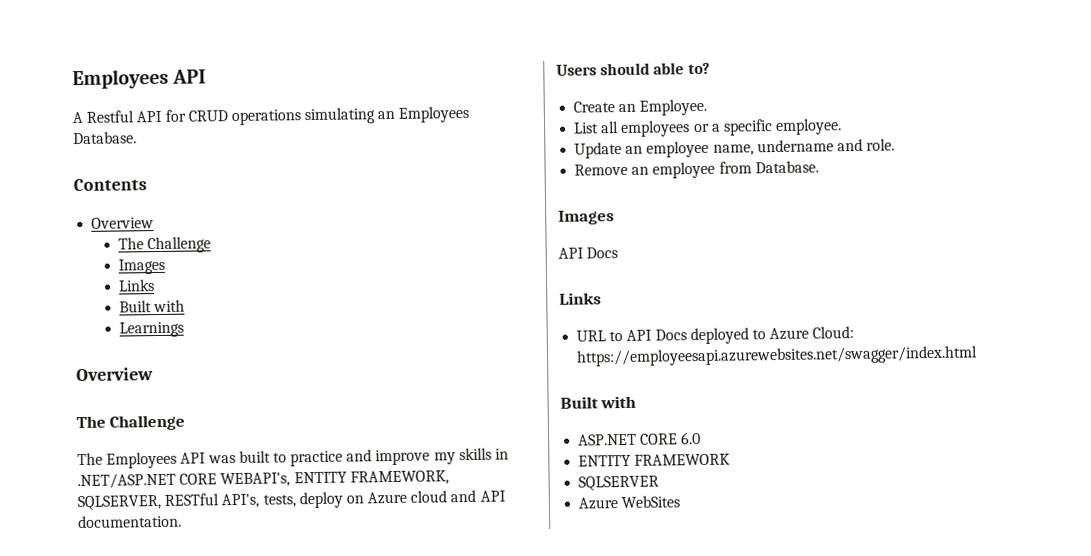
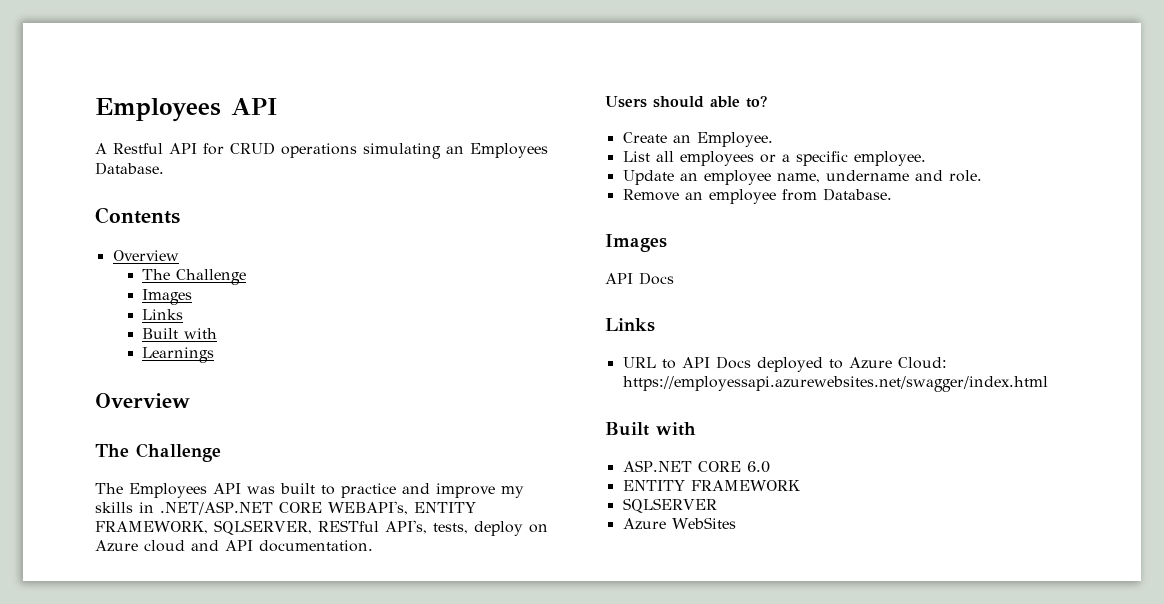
[576,345,979,367] https://employeesapi.azurewebsites.net/swagger/index.html -> [622,376,1048,392] https://employessapi.azurewebsites.net/swagger/index.html

